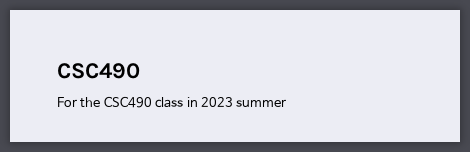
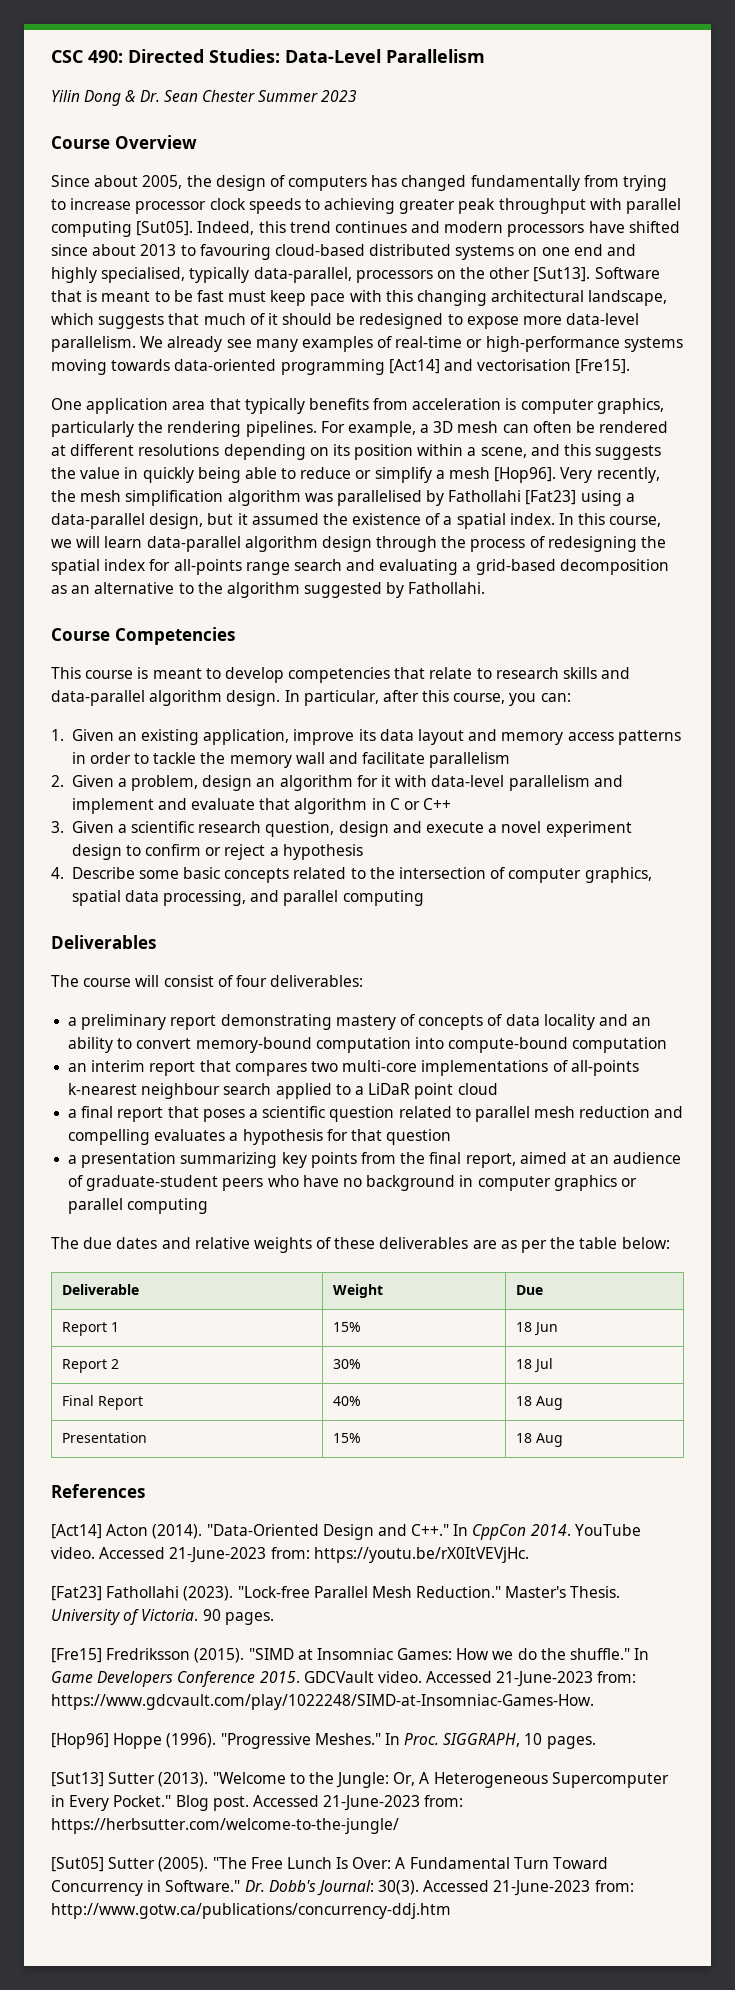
[57,63,140,79] [57,96,287,108] CSC490 // For the CSC490 class in 2023 summer -> [51,49,485,63] [51,90,358,106] [51,135,197,149] [51,175,668,191] [51,198,682,214] [51,221,680,237] [51,244,637,260] [51,267,660,283] [51,290,668,306] [51,313,640,329] [51,336,683,352] [51,359,631,375] [51,398,664,414] [51,421,669,437] [51,444,662,460] [51,467,660,483] [51,490,635,506] [51,513,662,529] [51,536,667,552] [51,559,669,575] [51,582,486,598] [51,627,235,645] [51,667,631,683] [51,690,571,706] [51,729,681,745] [71,752,511,768] [51,775,623,791] [71,798,452,814] [51,821,632,837] [71,844,363,860] [51,867,652,883] [71,890,424,906] [51,935,156,949] [51,975,364,987] [68,1014,652,1030] [68,1037,668,1053] [68,1060,639,1076] [68,1083,498,1099] [68,1106,684,1122] [68,1129,452,1145] [68,1152,682,1168] [68,1175,637,1191] [68,1198,209,1214] [51,1237,670,1253] [61,1284,139,1295] [332,1284,383,1298] [515,1285,543,1295] [61,1322,119,1336] [332,1322,361,1332] [515,1322,558,1336] [61,1359,119,1373] [332,1359,361,1369] [515,1358,553,1373] [61,1395,143,1410] [332,1396,361,1406] [515,1396,563,1410] [61,1432,147,1443] [332,1433,361,1443] [515,1433,563,1447] [51,1484,145,1498] [51,1524,641,1540] [51,1547,529,1563] [51,1586,621,1601] [51,1609,274,1625] [51,1648,650,1663] [51,1671,637,1687] [51,1694,594,1710] [51,1733,596,1749] [51,1772,669,1788] [51,1795,464,1811] [51,1818,399,1834] [51,1857,609,1872] [51,1880,634,1896] [51,1903,451,1919] CSC 490: Directed Studies: Data-Level Parallelism // Yilin Dong & Dr. Sean Chester Summer 2023 // Course Overview // Since about 2005, the design of computers has changed fundamentally from trying to increase processor clock speeds to achieving greater peak throughput with parallel computing [Sut05]. Indeed, this trend continues and modern processors have shifted since about 2013 to favouring cloud-based distributed systems on one end and highly specialised, typically data-parallel, processors on the other [Sut13]. Software that is meant to be fast must keep pace with this changing architectural landscape, which suggests that much of it should be redesigned to expose more data-level parallelism. We already see many examples of real-time or high-performance systems moving towards data-oriented programming [Act14] and vectorisation [Fre15]. // One application area that typically benefits from acceleration is computer graphics, particularly the rendering pipelines. For example, a 3D mesh can often be rendered at different resolutions depending on its position within a scene, and this suggests the value in quickly being able to reduce or simplify a mesh [Hop96]. Very recently, the mesh simplification algorithm was parallelised by Fathollahi [Fat23] using a data-parallel design, but it assumed the existence of a spatial index. In this course, we will learn data-parallel algorithm design through the process of redesigning the spatial index for all-points range search and evaluating a grid-based decomposition as an alternative to the algorithm suggested by Fathollahi. // Course Competencies // This course is meant to develop competencies that relate to research skills and data-parallel algorithm design. In particular, after this course, you can: // 1. Given an existing application, improve its data layout and memory access patterns in order to tackle the memory wall and facilitate parallelism // 2. Given a problem, design an algorithm for it with data-level parallelism and implement and evaluate that algorithm in C or C++ // 3. Given a scientific research question, design and execute a novel experiment design to confirm or reject a hypothesis // 4. Describe some basic concepts related to the intersection of computer graphics, spatial data processing, and parallel computing // Deliverables // The course will consist of four deliverables: // a preliminary report demonstrating mastery of concepts of data locality and an ability to convert memory-bound computation into compute-bound computation // an interim report that compares two multi-core implementations of all-points k-nearest neighbour search applied to a LiDaR point cloud // a final report that poses a scientific question related to parallel mesh reduction and compelling evaluates a hypothesis for that question // a presentation summarizing key points from the final report, aimed at an audience of graduate-student peers who have no background in computer graphics or parallel computing // The due dates and relative weights of these deliverables are as per the table below: // Deliverable | Weight | Due // Report 1 | 15% | 18 Jun // Report 2 | 30% | 18 Jul // Final Report | 40% | 18 Aug // Presentation | 15% | 18 Aug // References // [Act14] Acton (2014). "Data-Oriented Design and C++." In CppCon 2014. YouTube video. Accessed 21-June-2023 from: https://youtu.be/rX0ItVEVjHc. // [Fat23] Fathollahi (2023). "Lock-free Parallel Mesh Reduction." Master's Thesis. University of Victoria. 90 pages. // [Fre15] Fredriksson (2015). "SIMD at Insomniac Games: How we do the shuffle." In Game Developers Conference 2015. GDCVault video. Accessed 21-June-2023 from: https://www.gdcvault.com/play/1022248/SIMD-at-Insomniac-Games-How. // [Hop96] Hoppe (1996). "Progressive Meshes." In Proc. SIGGRAPH, 10 pages. // [Sut13] Sutter (2013). "Welcome to the Jungle: Or, A Heterogeneous Supercomputer in Every Pocket." Blog post. Accessed 21-June-2023 from: https://herbsutter.com/welcome-to-the-jungle/ // [Sut05] Sutter (2005). "The Free Lunch Is Over: A Fundamental Turn Toward Concurrency in Software." Dr. Dobb's Journal: 30(3). Accessed 21-June-2023 from: http://www.gotw.ca/publications/concurrency-ddj.htm

